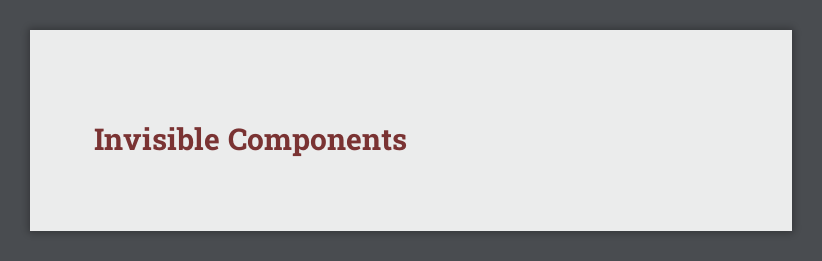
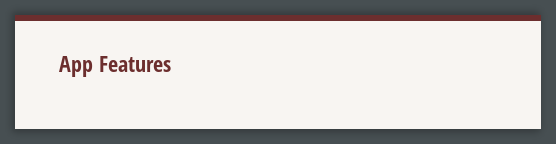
[94,127,408,157] Invisible Components -> [59,56,171,77] App Features

